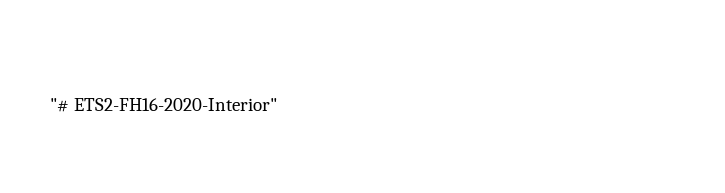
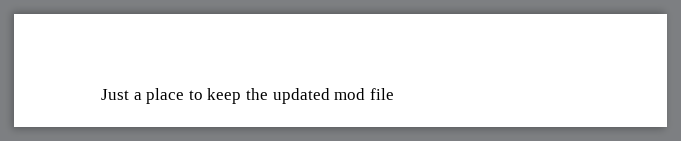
[50,98,278,112] "# ETS2-FH16-2020-Interior" -> [101,88,394,104] Just a place to keep the updated mod file

